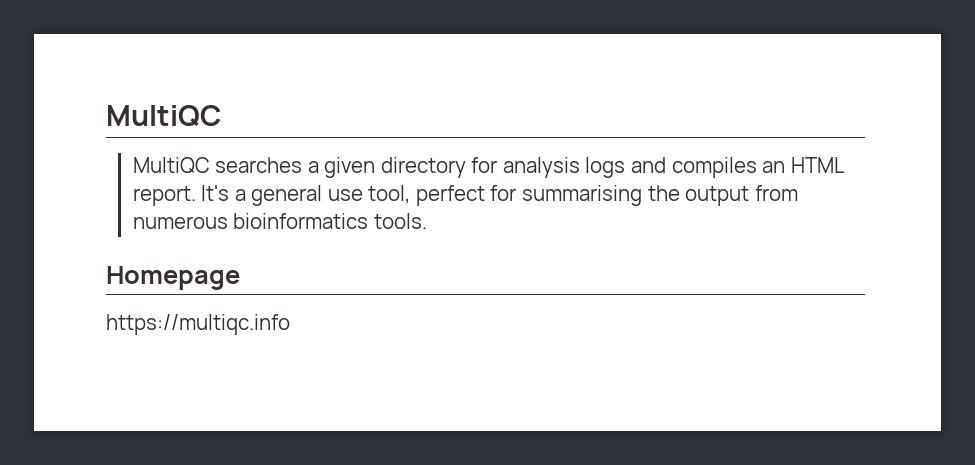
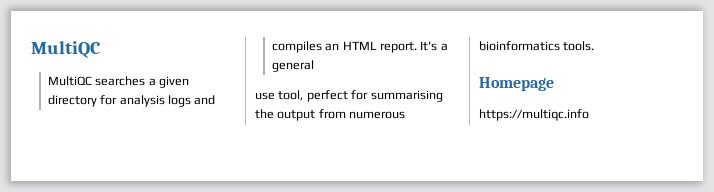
(323, 195) none -> (314, 66) //

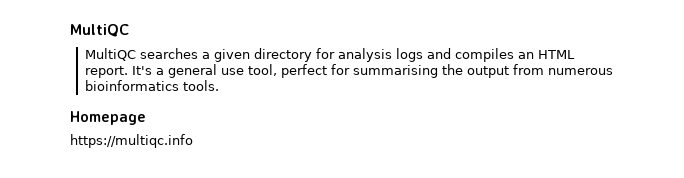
(314, 66) // -> (218, 71) none

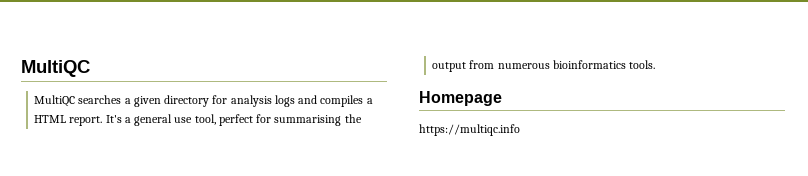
[518,52,535,59] an -> [366,98,373,104] a

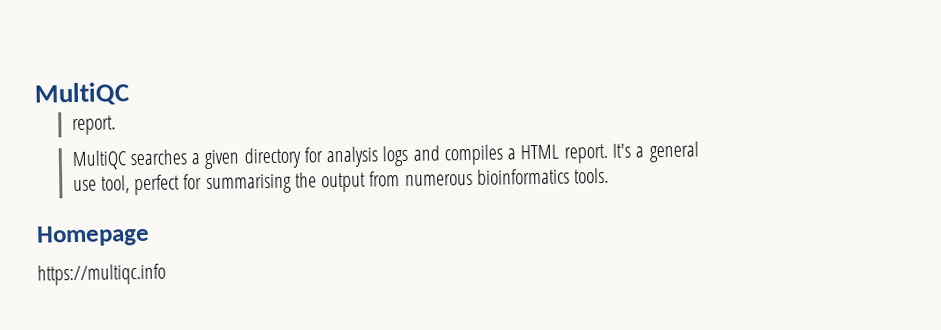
[21,60,90,77] MultiQC -> [34,82,131,106] [71,115,116,136] MultiQC // report.
(173, 120) none -> (699, 152) //

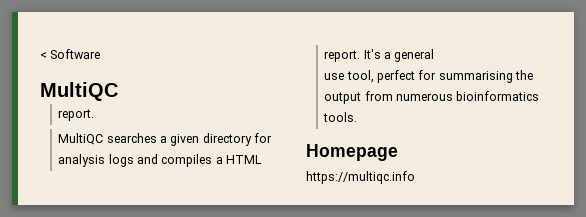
(34, 94) none -> [40,49,101,59] < Software //

